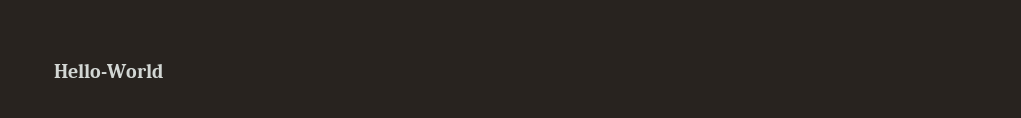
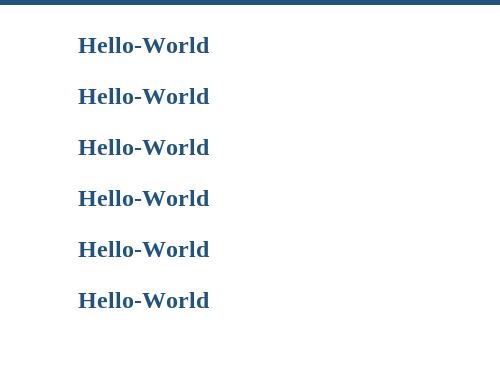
[54,63,163,78] Hello-World -> [78,37,210,53] [78,88,210,104] [78,139,210,155] [78,190,210,206] [78,241,210,257] [78,292,210,308] Hello-World // Hello-World // Hello-World // Hello-World // Hello-World // Hello-World

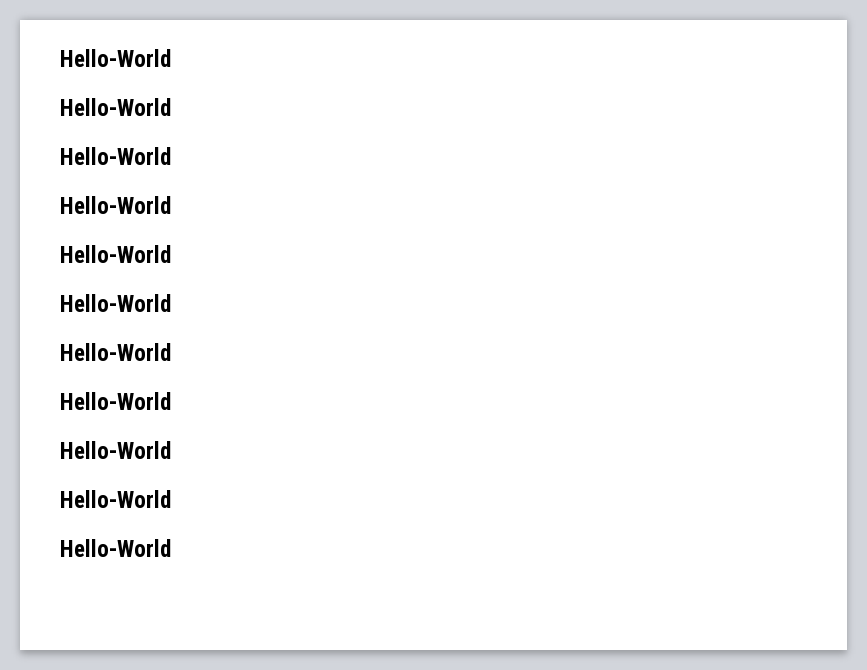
[78,37,210,53] [78,88,210,104] [78,139,210,155] [78,190,210,206] [78,241,210,257] [78,292,210,308] Hello-World // Hello-World // Hello-World // Hello-World // Hello-World // Hello-World -> [60,49,171,67] [60,98,171,116] [60,147,171,165] [60,196,171,214] [60,245,171,263] [60,294,171,312] [60,343,171,361] [60,392,171,410] [60,441,171,459] [60,490,171,508] [60,539,171,557] Hello-World // Hello-World // Hello-World // Hello-World // Hello-World // Hello-World // Hello-World // Hello-World // Hello-World // Hello-World // Hello-World

